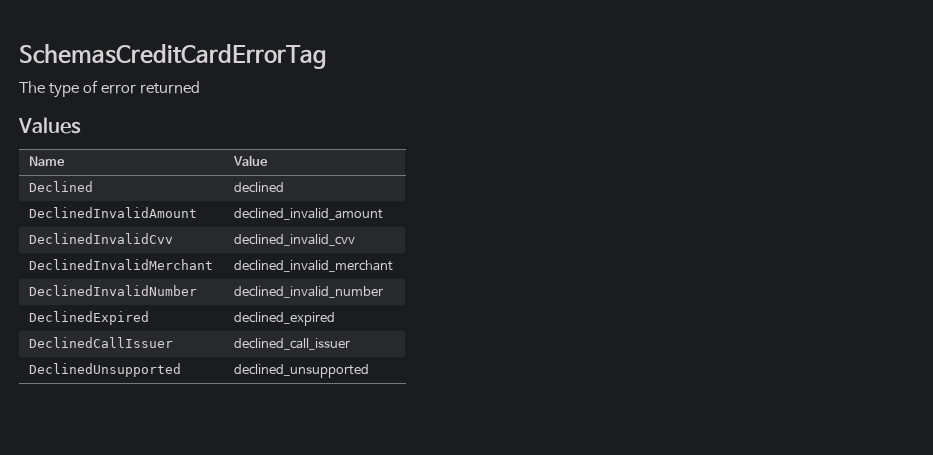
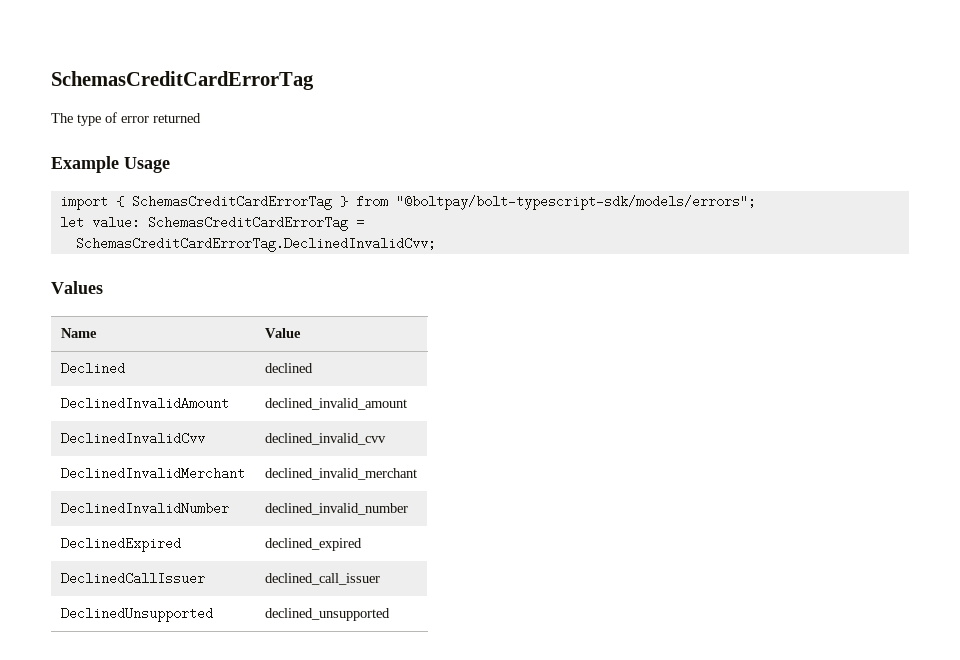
(200, 87) none -> [51,156,170,173] [59,195,756,210] [59,216,364,231] [75,237,436,252] // Example Usage // import { SchemasCreditCardErrorTag } from "@boltpay/bolt-typescript-sdk/models/errors"; // let value: SchemasCreditCardErrorTag = // SchemasCreditCardErrorTag.DeclinedInvalidCvv;

